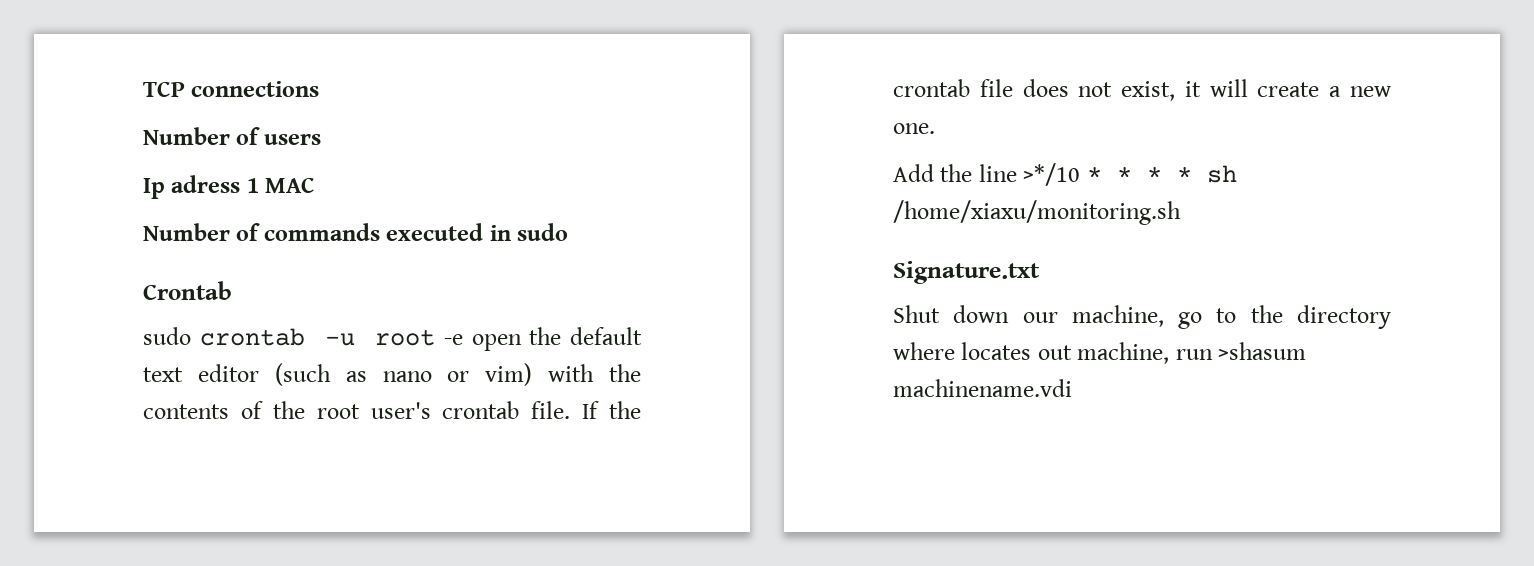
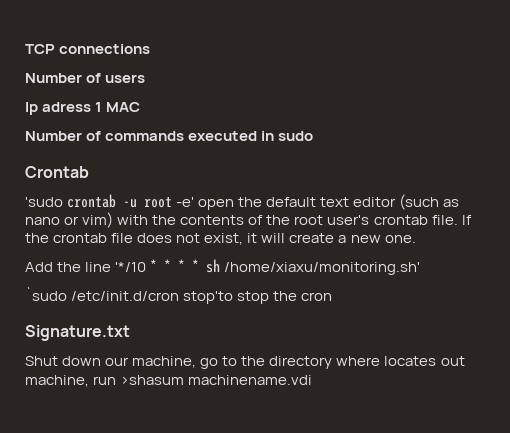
[143,327,191,345] sudo -> [25,197,63,207] 'sudo
[443,334,463,345] -e -> [176,197,195,207] -e'
[1023,163,1081,186] >*/10 -> [115,262,147,272] '*/10
[893,200,1181,225] /home/xiaxu/monitoring.sh -> [224,262,421,275] [25,287,333,304] /home/xiaxu/monitoring.sh' // `sudo /etc/init.d/cron stop'to stop the cron

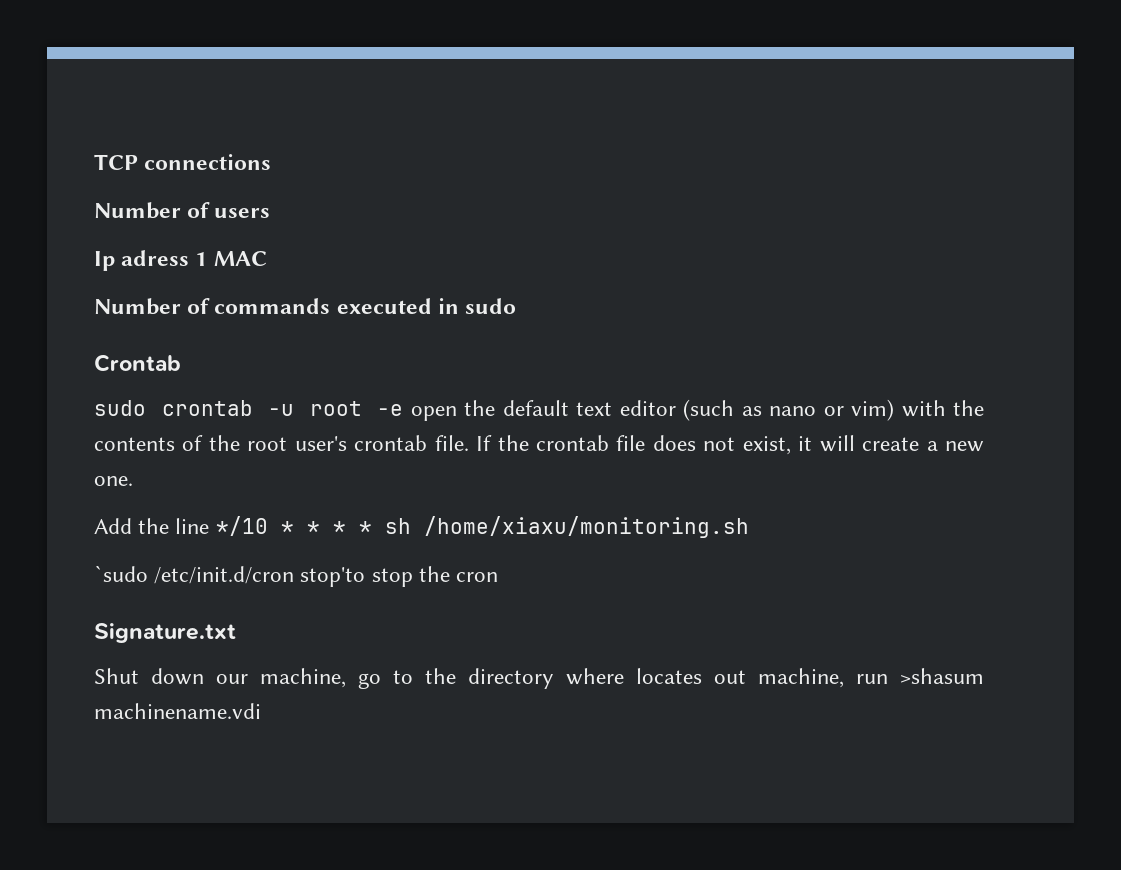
[25,197,63,207] 'sudo -> [94,400,146,416] sudo
[176,197,195,207] -e' -> [377,404,404,416] -e
[115,262,147,272] '*/10 -> [215,516,268,536] */10
[224,262,421,275] /home/xiaxu/monitoring.sh' -> [423,516,749,538] /home/xiaxu/monitoring.sh

